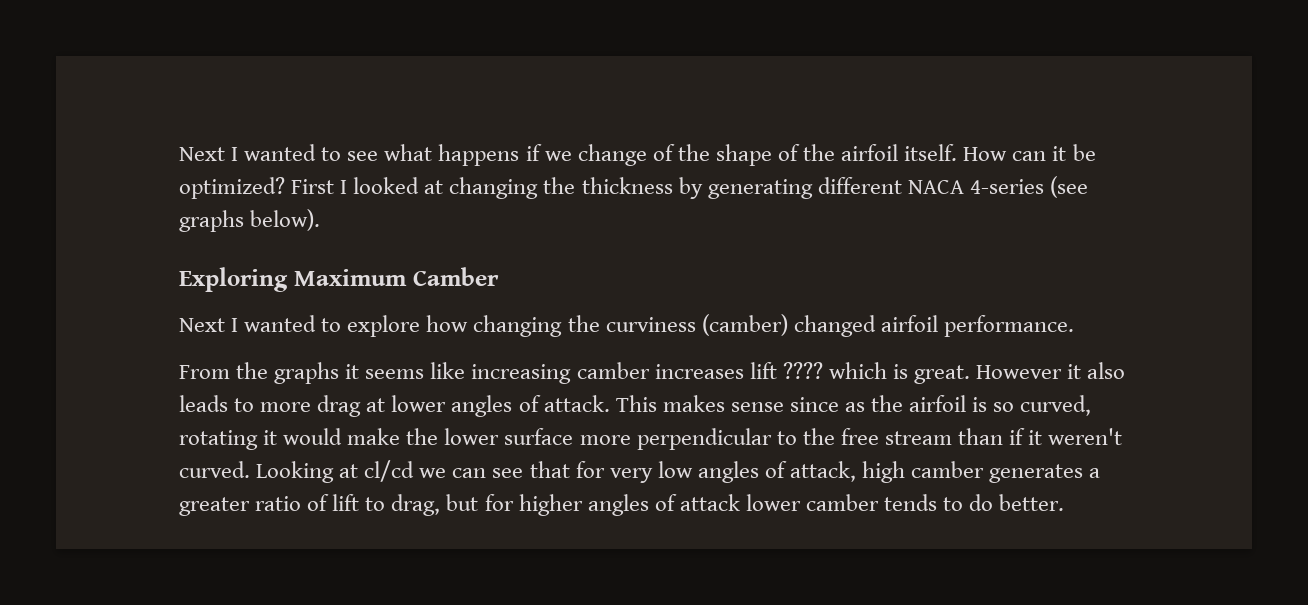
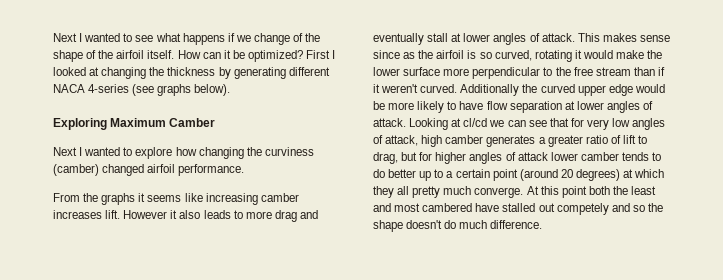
[749,362,970,384] lift ???? which is great. -> [105,210,121,219] lift.
(362, 406) none -> [299,210,318,219] [373,33,449,45] and eventually stall
(250, 469) none -> [460,84,665,96] [373,101,654,113] [373,118,406,127] Additionally the curved upper edge would be more likely to have flow separation at lower angles of attack.
[999,494,1065,511] better. -> [388,169,665,181] [373,186,657,198] [373,203,663,215] [373,220,543,232] better up to a certain point (around 20 degrees) at which they all pretty much converge. At this point both the least and most cambered have stalled out competely and so the shape doesn't do much difference.

